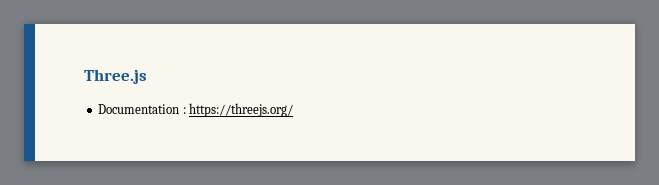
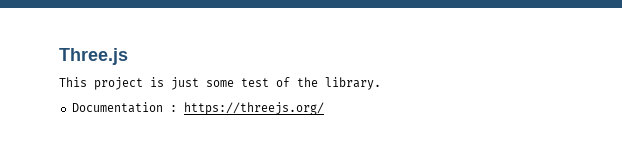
(147, 76) none -> [59,77,381,90] // This project is just some test of the library.

